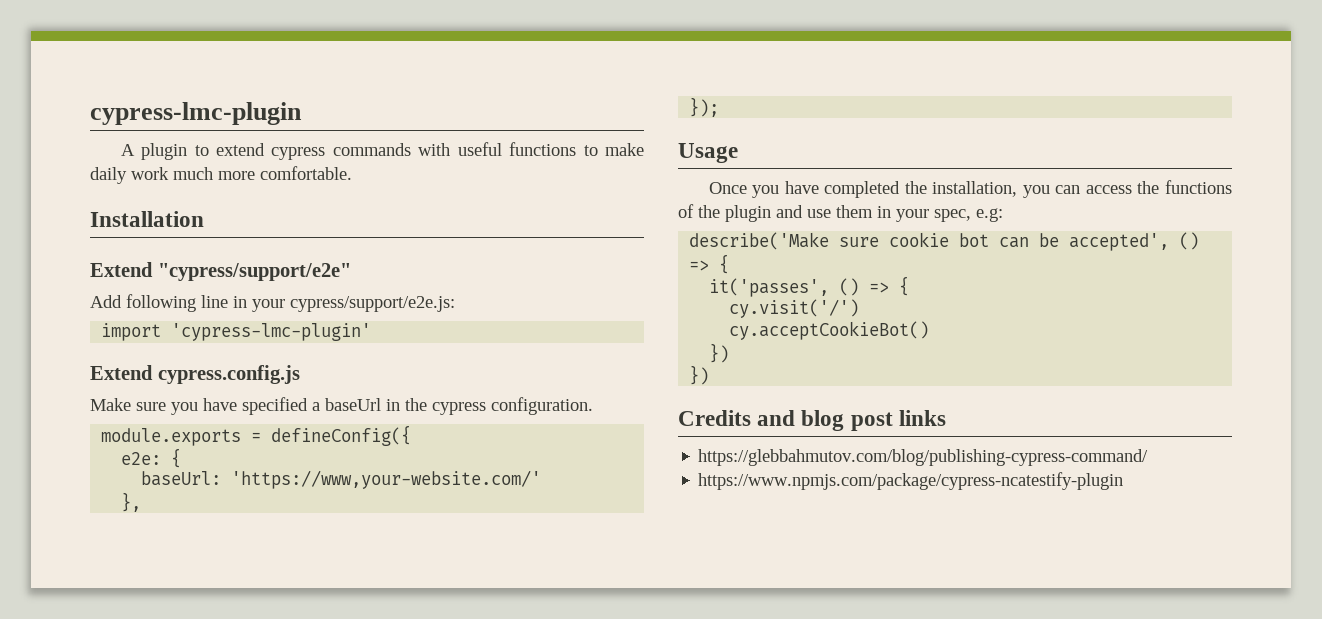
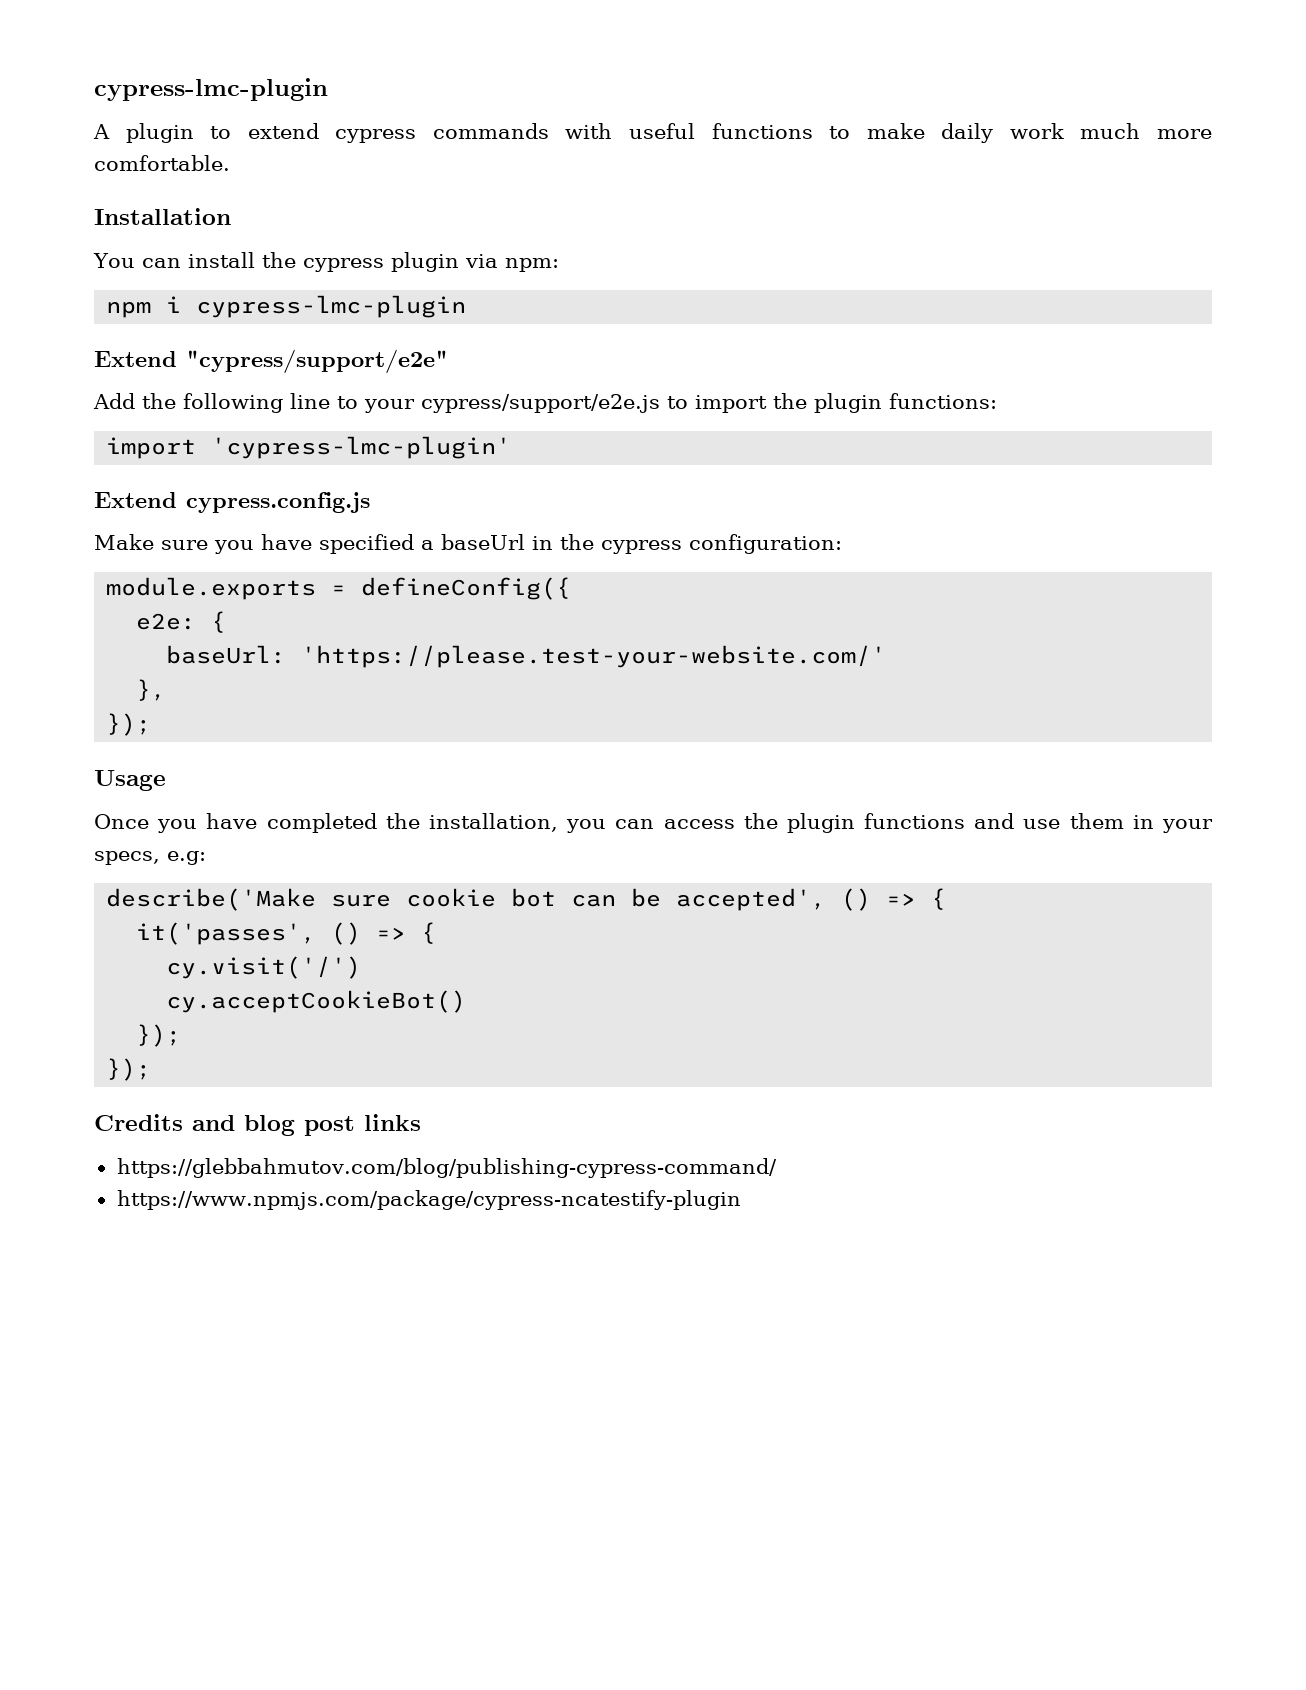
(204, 219) none -> [93,252,559,272] [106,295,467,318] // You can install the cypress plugin via npm: // npm i cypress-lmc-plugin
(122, 301) none -> [142,393,176,409] the
[233,296,455,312] in your cypress/support/e2e.js: -> [337,393,997,413] to your cypress/support/e2e.js to import the plugin functions:
[491,397,593,415] configuration. -> [689,534,842,554] configuration:
[231,470,542,489] 'https://www,your-website.com/' -> [301,645,887,668] 'https://please.test-your-website.com/'
[1165,180,1232,194] [678,204,771,222] functions of the plugin -> [786,813,966,833] plugin functions
[934,209,971,222] spec, -> [94,851,160,865] specs,
[709,343,730,363] [689,365,710,385] }) // }) -> [136,1024,182,1047] [106,1058,152,1081] }); // });

